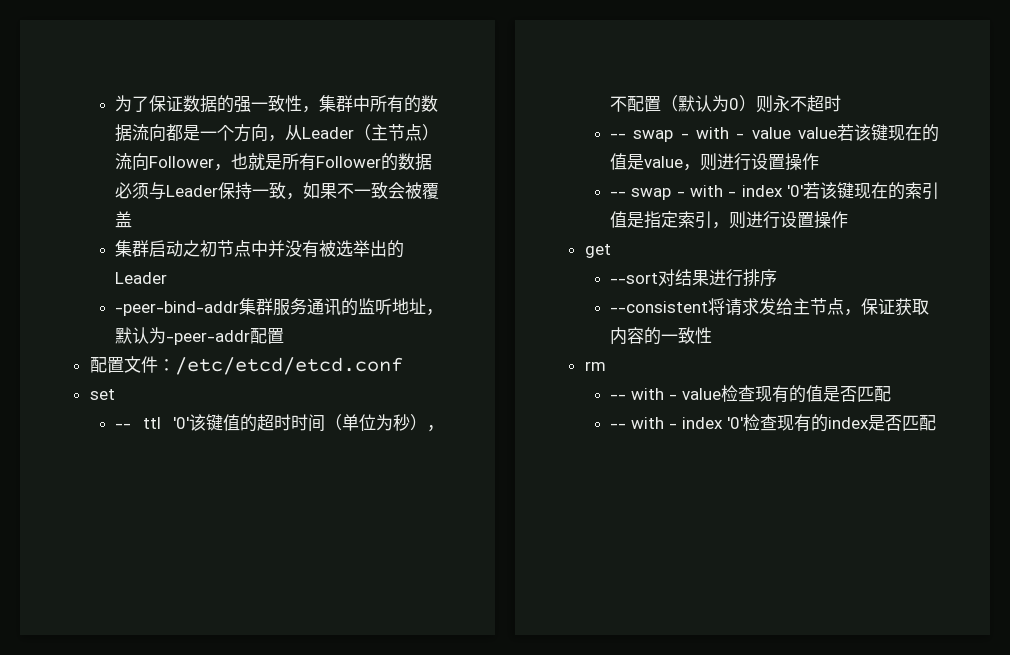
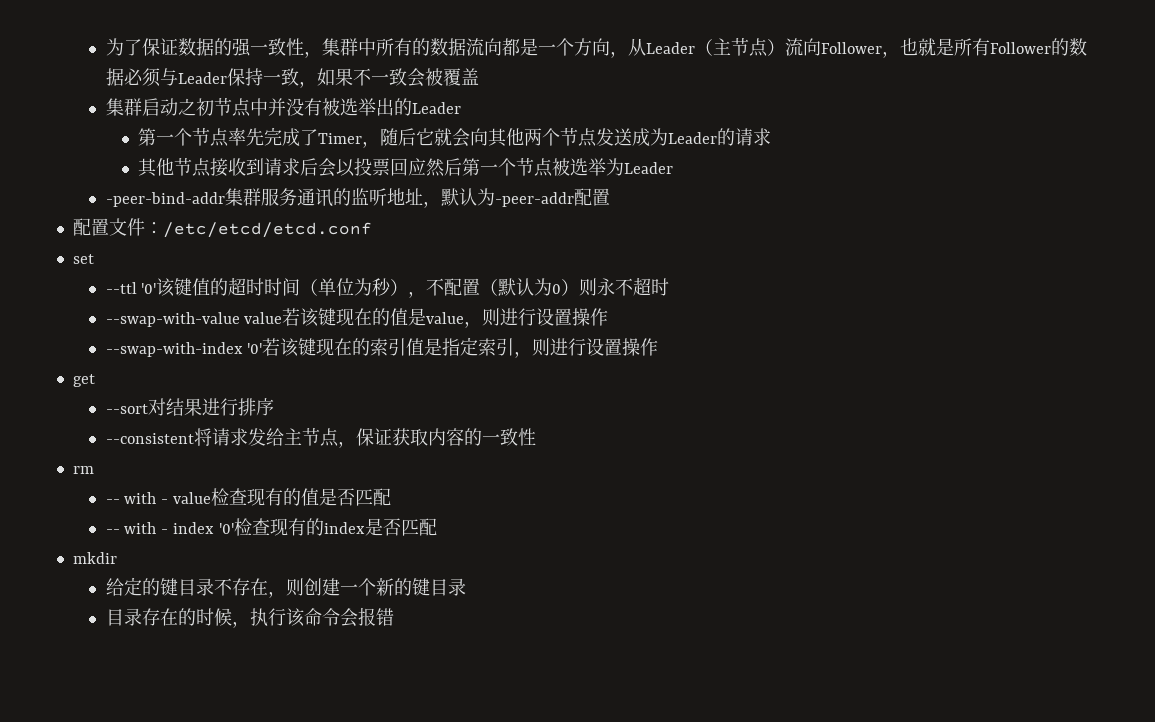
(168, 278) none -> [138,127,772,148] [138,158,674,177] // 第一个节点率先完成了Timer，随后它就会向其他两个节点发送成为Leader的请求 // 其他节点接收到请求后会以投票回应然后第一个节点被选举为Leader
[115,417,162,429] -- ttl -> [105,282,137,294] --ttl
[610,127,791,142] -- swap - with - value -> [105,312,240,327] --swap-with-value
[610,185,783,200] -- swap - with - index -> [105,342,243,357] --swap-with-index
(937, 423) none -> [72,552,117,564] [105,577,466,598] [105,607,394,628] // mkdir // 给定的键目录不存在，则创建一个新的键目录 // 目录存在的时候，执行该命令会报错

